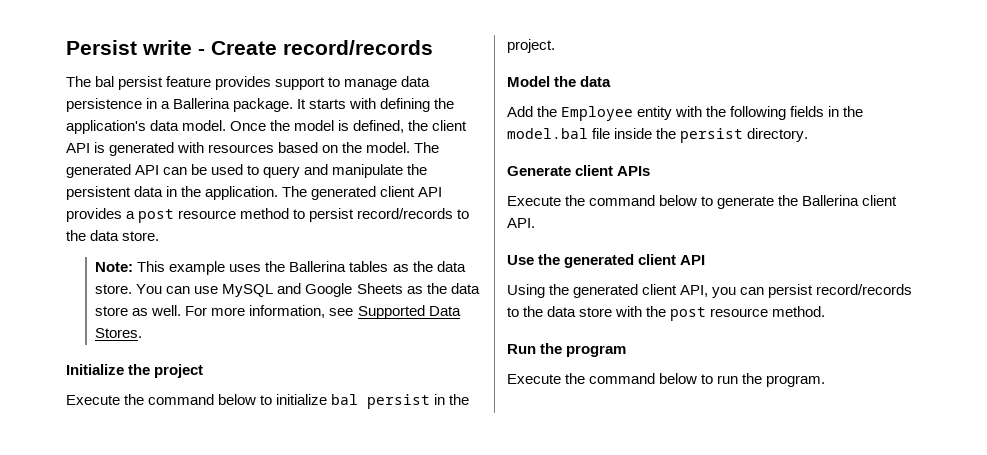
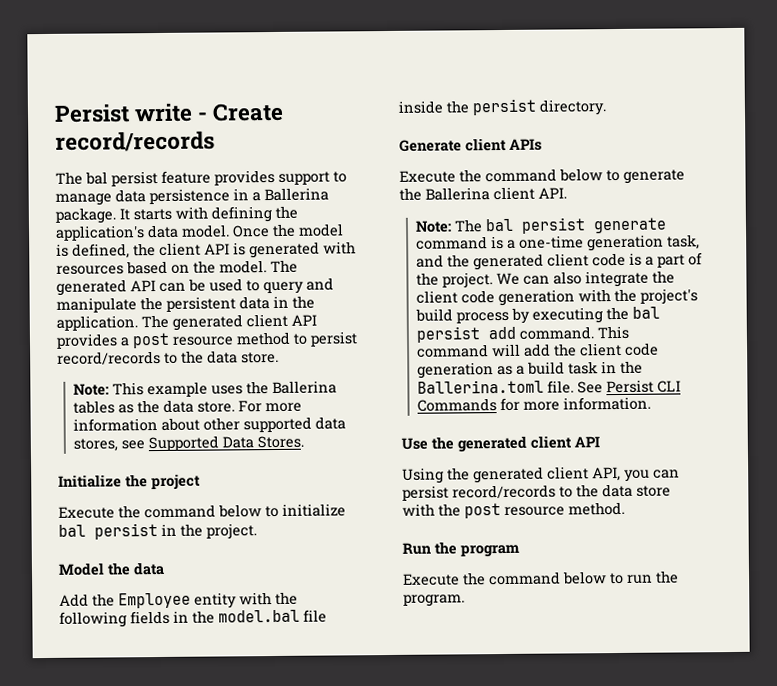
[136,283,480,297] [95,305,326,318] You can use MySQL and Google Sheets as the data store as well. For more information, -> [238,400,303,413] [73,416,347,433] [73,438,119,452] For more information about other supported data stores,
(535, 223) none -> [415,217,668,234] [416,234,701,252] [416,252,704,271] [416,270,676,289] [416,288,699,307] [415,306,661,324] [416,325,630,343] [417,342,660,358] [417,360,644,379] [417,379,682,394] [417,396,652,412] // Note: The bal persist generate command is a one-time generation task, and the generated client code is a part of the project. We can also integrate the client code generation with the project's build process by executing the bal persist add command. This command will add the client code generation as a build task in the Ballerina.toml file. See Persist CLI Commands for more information.

